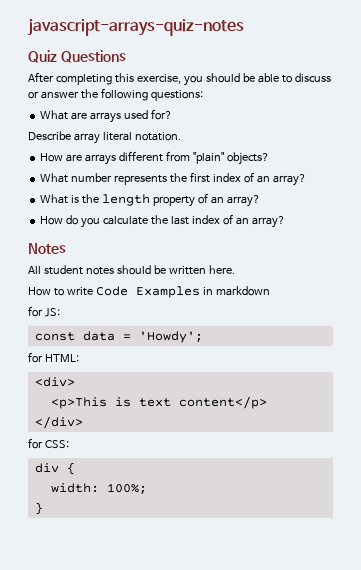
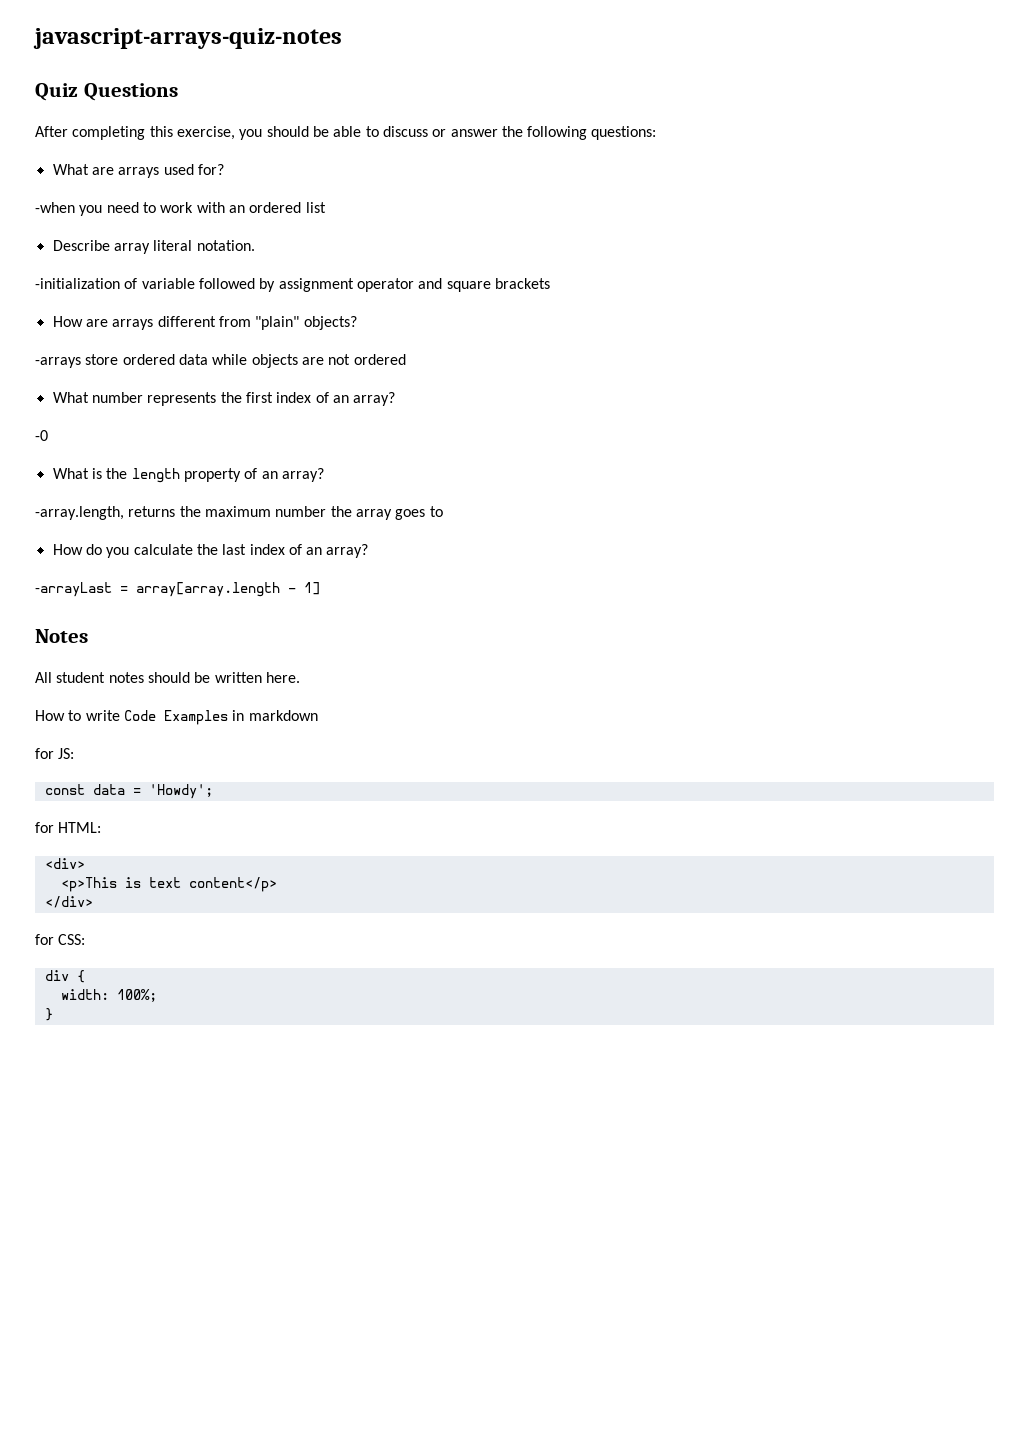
[28,131,181,144] Describe array literal notation. -> [35,202,326,216] [52,240,255,254] [35,278,550,292] -when you need to work with an ordered list // Describe array literal notation. // -initialization of variable followed by assignment operator and square brackets
(269, 158) none -> [35,354,406,368] // -arrays store ordered data while objects are not ordered
(306, 180) none -> [35,430,48,441] // -0
(260, 201) none -> [35,506,443,520] // -array.length, returns the maximum number the array goes to
(285, 222) none -> [35,582,320,597] // -arrayLast = array[array.length - 1]

